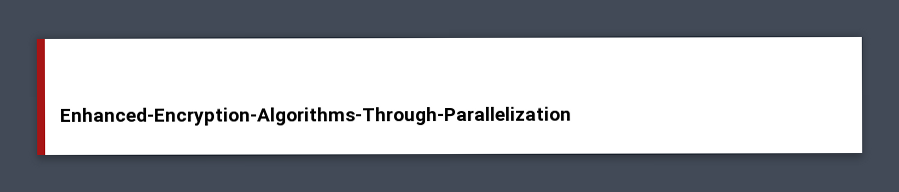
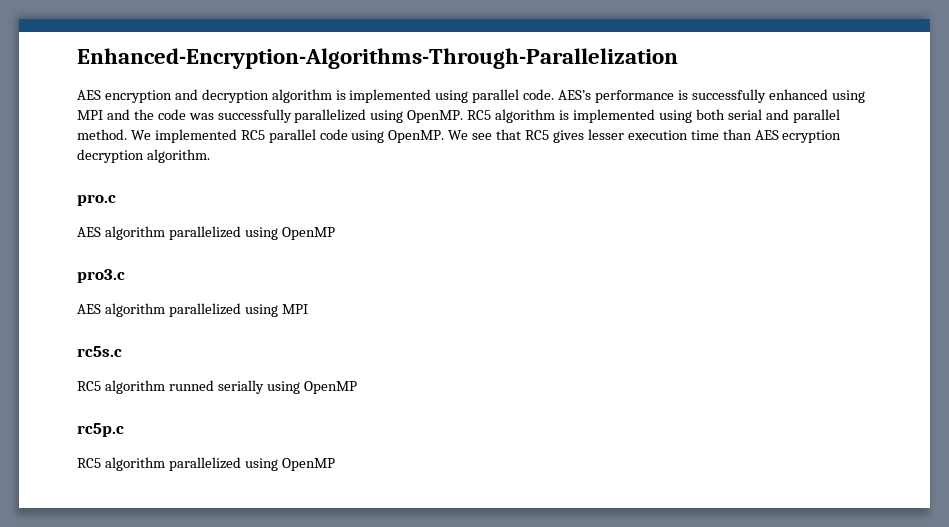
(572, 116) none -> [77,89,865,103] [77,109,840,123] [77,129,842,143] [77,149,210,163] [77,194,116,206] [77,226,335,240] [77,269,125,283] [77,303,308,317] [77,346,122,357] [77,380,357,394] [77,423,124,437] [77,457,335,471] // AES encryption and decryption algorithm is implemented using parallel code. AES’s performance is successfully enhanced using MPI and the code was successfully parallelized using OpenMP. RC5 algorithm is implemented using both serial and parallel method. We implemented RC5 parallel code using OpenMP. We see that RC5 gives lesser execution time than AES ecryption decryption algorithm. // pro.c // AES algorithm parallelized using OpenMP // pro3.c // AES algorithm parallelized using MPI // rc5s.c // RC5 algorithm runned serially using OpenMP // rc5p.c // RC5 algorithm parallelized using OpenMP

